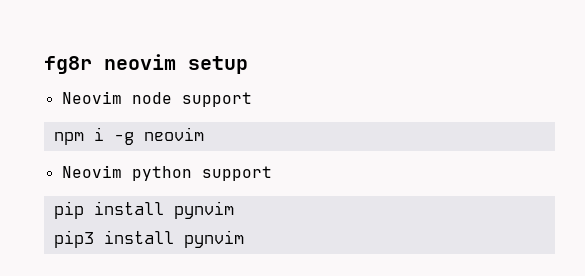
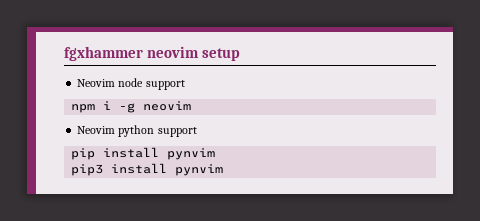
[44,56,92,74] fg8r -> [64,46,143,61] fgxhammer

